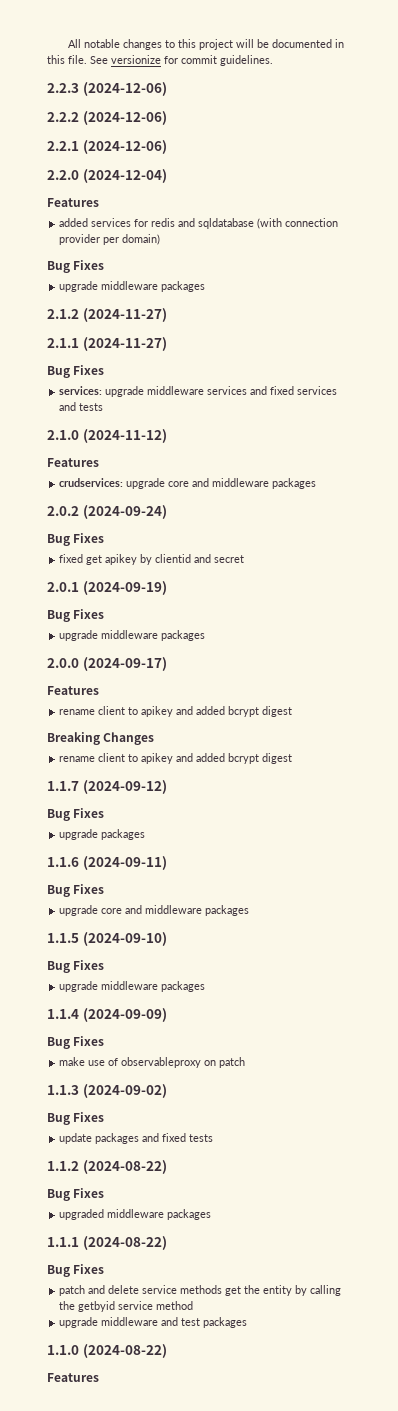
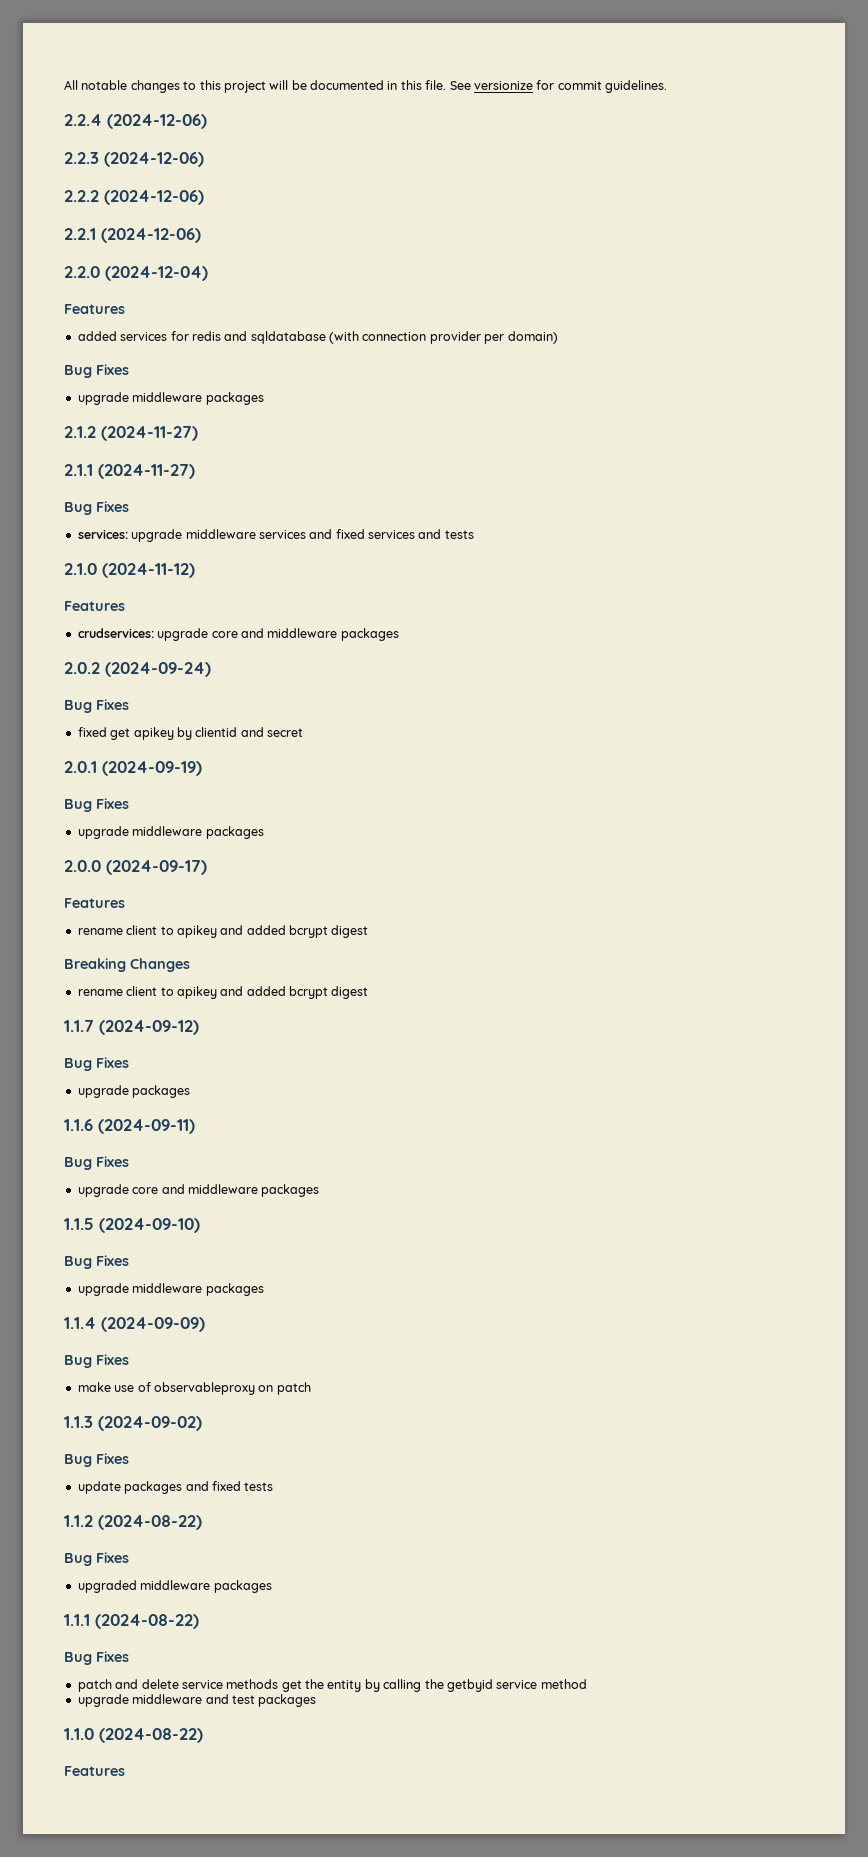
(273, 60) none -> [64,114,207,129] // 2.2.4 (2024-12-06)

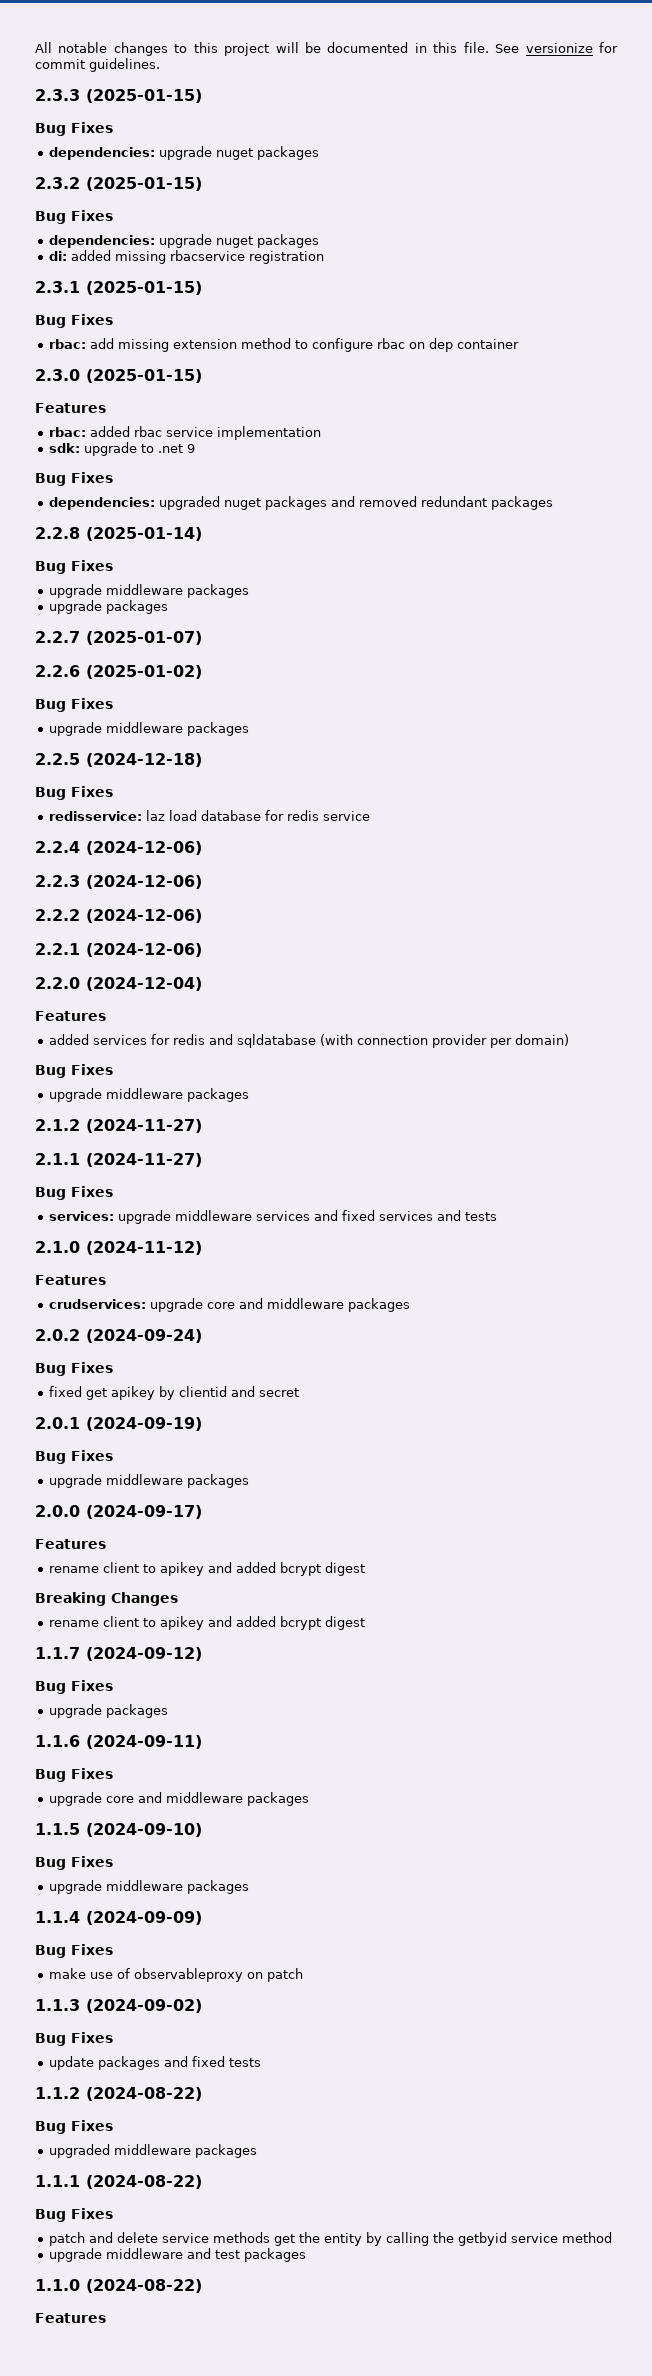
(667, 86) none -> [35,89,202,103] [35,122,113,136] [48,146,319,160] [35,177,202,191] [35,210,113,224] [48,234,319,248] [48,250,324,264] [35,281,202,295] [35,314,113,328] [48,338,519,352] [35,369,202,383] [35,403,106,413] [48,426,321,440] [48,442,195,456] [35,472,113,486] [48,496,553,510] [35,527,202,541] [35,560,113,574] [48,584,249,598] [48,600,168,614] [35,631,202,645] [35,665,202,679] [35,698,113,712] [48,722,249,736] [35,753,202,767] [35,786,113,800] [48,810,370,821] // 2.3.3 (2025-01-15) // Bug Fixes // dependencies: upgrade nuget packages // 2.3.2 (2025-01-15) // Bug Fixes // dependencies: upgrade nuget packages // di: added missing rbacservice registration // 2.3.1 (2025-01-15) // Bug Fixes // rbac: add missing extension method to configure rbac on dep container // 2.3.0 (2025-01-15) // Features // rbac: added rbac service implementation // sdk: upgrade to .net 9 // Bug Fixes // dependencies: upgraded nuget packages and removed redundant packages // 2.2.8 (2025-01-14) // Bug Fixes // upgrade middleware packages // upgrade packages // 2.2.7 (2025-01-07) // 2.2.6 (2025-01-02) // Bug Fixes // upgrade middleware packages // 2.2.5 (2024-12-18) // Bug Fixes // redisservice: laz load database for redis service

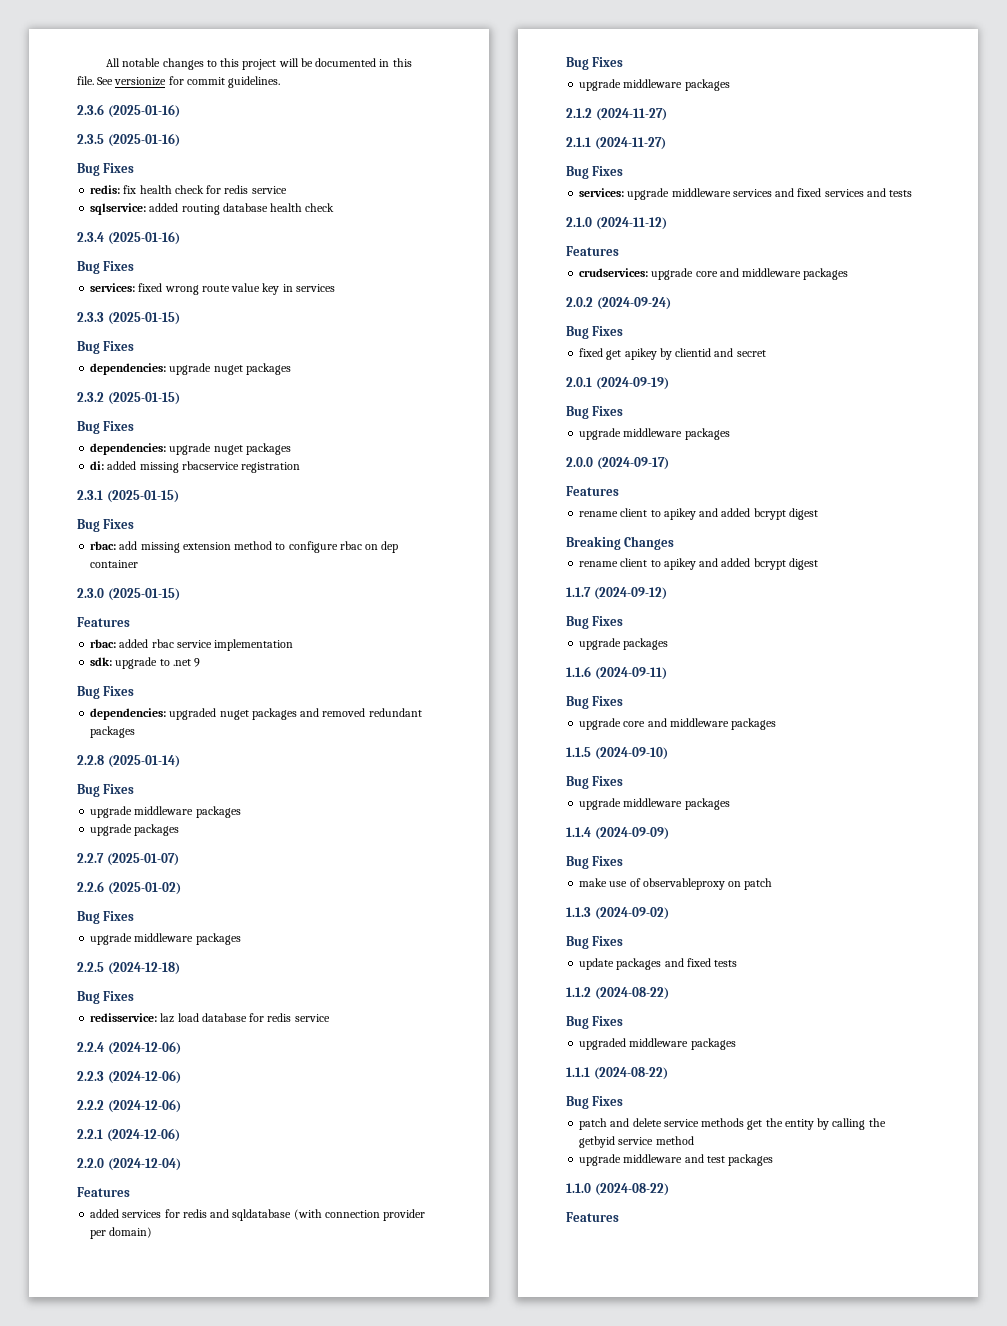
(160, 65) none -> [77,104,180,118] [77,133,180,147] [77,163,135,176] [90,185,287,194] [90,203,335,215] [77,231,180,245] [77,261,135,274] [90,283,335,295] // 2.3.6 (2025-01-16) // 2.3.5 (2025-01-16) // Bug Fixes // redis: fix health check for redis service // sqlservice: added routing database health check // 2.3.4 (2025-01-16) // Bug Fixes // services: fixed wrong route value key in services

